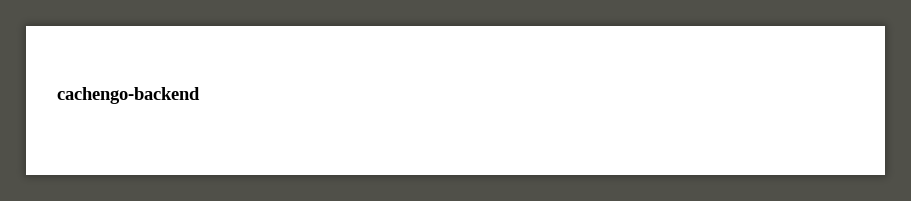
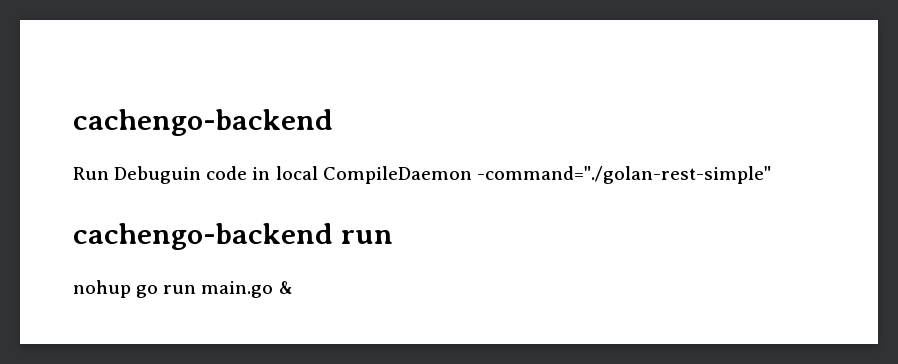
[57,87,200,104] cachengo-backend -> [73,109,333,136] [73,166,771,184] [73,223,393,250] [73,280,293,298] cachengo-backend // Run Debuguin code in local CompileDaemon -command="./golan-rest-simple" // cachengo-backend run // nohup go run main.go &

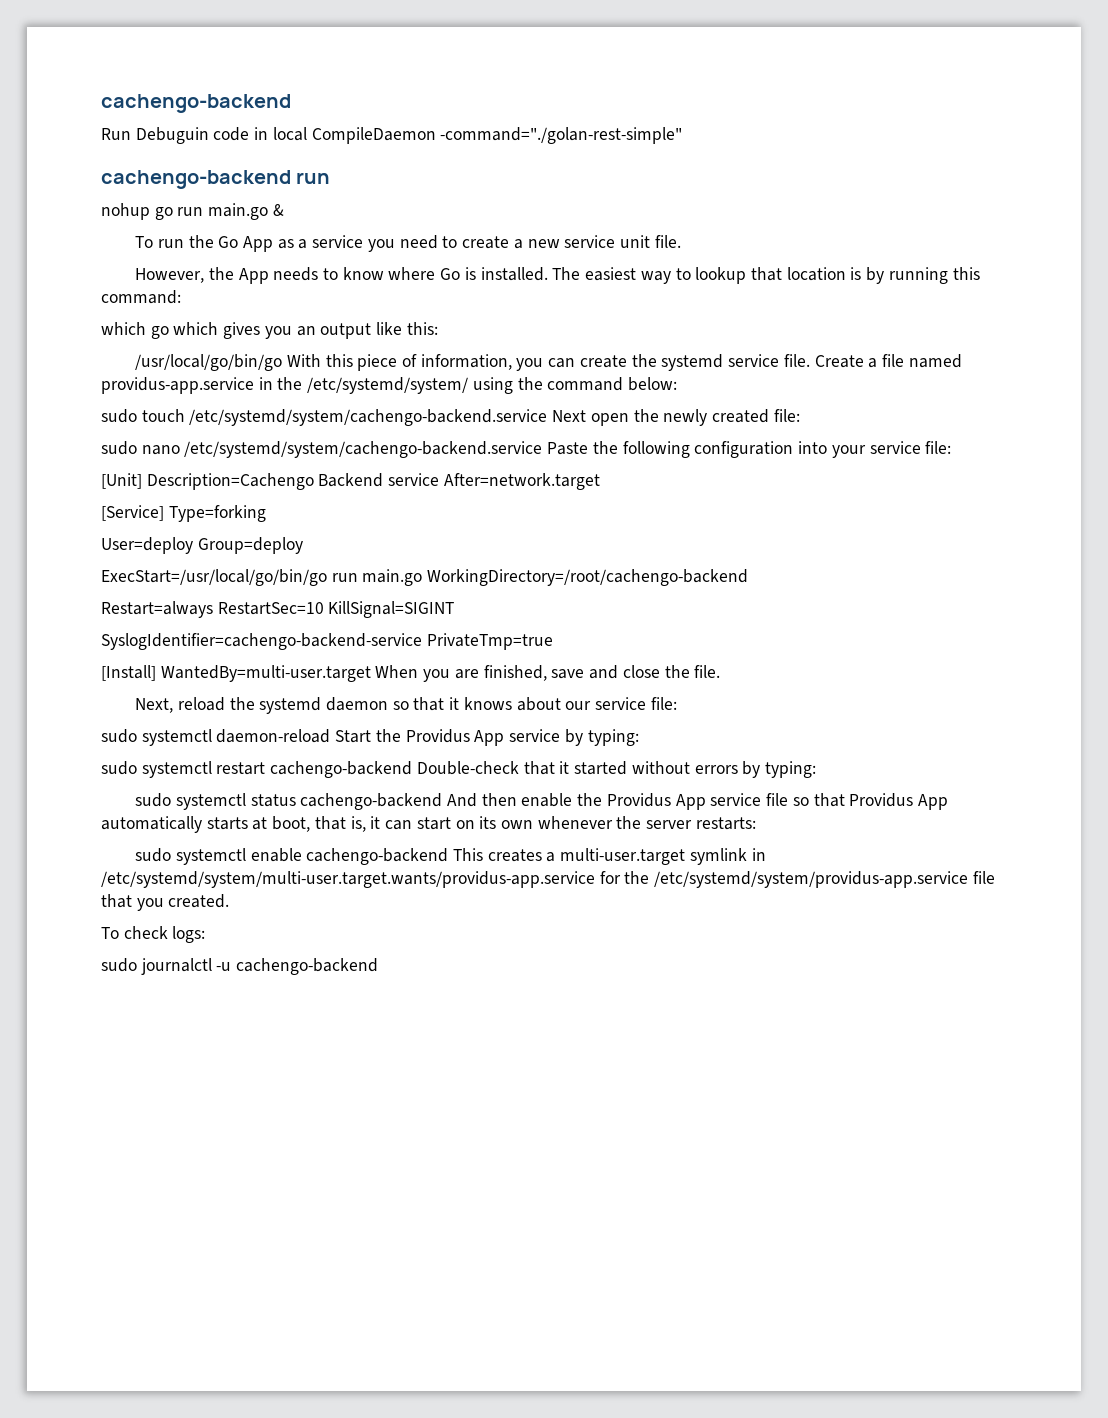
(293, 287) none -> [135,235,681,252] [135,267,980,284] [101,290,181,304] [101,322,438,339] [135,354,962,371] [101,377,678,394] [101,409,800,426] [101,441,952,458] [101,473,600,490] [101,505,266,522] [101,537,303,554] [101,569,749,586] [101,601,455,618] [101,633,553,650] [101,665,721,682] [135,697,677,714] [101,729,639,746] [101,761,816,778] [135,793,948,810] [101,816,756,833] [135,848,766,865] [101,871,995,888] [101,894,230,911] [101,926,206,943] [101,958,379,975] // To run the Go App as a service you need to create a new service unit file. // However, the App needs to know where Go is installed. The easiest way to lookup that location is by running this command: // which go which gives you an output like this: // /usr/local/go/bin/go With this piece of information, you can create the systemd service file. Create a file named providus-app.service in the /etc/systemd/system/ using the command below: // sudo touch /etc/systemd/system/cachengo-backend.service Next open the newly created file: // sudo nano /etc/systemd/system/cachengo-backend.service Paste the following configuration into your service file: // [Unit] Description=Cachengo Backend service After=network.target // [Service] Type=forking // User=deploy Group=deploy // ExecStart=/usr/local/go/bin/go run main.go WorkingDirectory=/root/cachengo-backend // Restart=always RestartSec=10 KillSignal=SIGINT // SyslogIdentifier=cachengo-backend-service PrivateTmp=true // [Install] WantedBy=multi-user.target When you are finished, save and close the file. // Next, reload the systemd daemon so that it knows about our service file: // sudo systemctl daemon-reload Start the Providus App service by typing: // sudo systemctl restart cachengo-backend Double-check that it started without errors by typing: // sudo systemctl status cachengo-backend And then enable the Providus App service file so that Providus App automatically starts at boot, that is, it can start on its own whenever the server restarts: // sudo systemctl enable cachengo-backend This creates a multi-user.target symlink in /etc/systemd/system/multi-user.target.wants/providus-app.service for the /etc/systemd/system/providus-app.service file that you created. // To check logs: // sudo journalctl -u cachengo-backend

